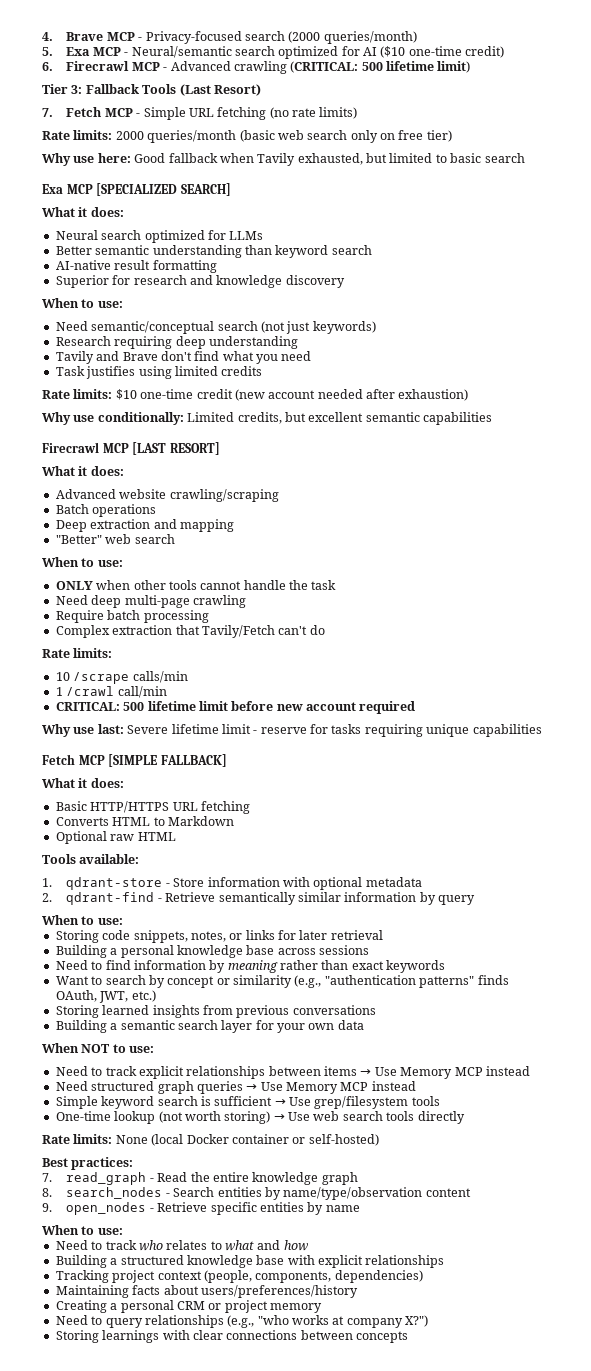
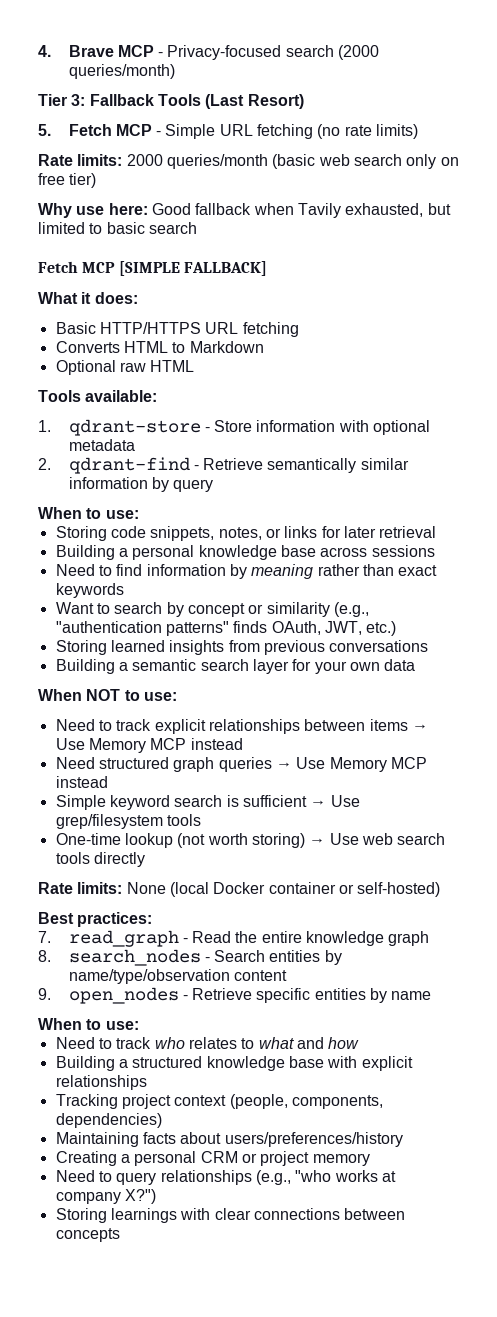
[42,46,505,59] [42,61,471,74] // 5. Exa MCP - Neural/semantic search optimized for AI ($10 one-time credit) // 6. Firecrawl MCP - Advanced crawling (CRITICAL: 500 lifetime limit) -> (175, 71) none
[42,108,53,117] 7. -> [38,124,51,136] 5.
[42,183,231,196] [42,207,124,217] [55,230,264,243] [55,245,372,258] [55,260,217,273] [55,275,345,288] [42,298,123,308] [55,321,376,334] [55,336,298,349] [55,351,312,364] [55,366,263,379] [42,389,469,401] [42,412,492,425] [42,442,220,455] [42,466,124,476] [55,489,279,502] [55,504,157,517] [55,519,234,532] [55,534,175,544] [42,557,123,567] [55,580,337,590] [55,595,246,608] [55,610,209,623] [55,625,325,638] [42,648,113,658] [55,671,188,684] [55,686,167,698] [55,701,416,714] [42,724,542,737] // Exa MCP [SPECIALIZED SEARCH] // What it does: // Neural search optimized for LLMs // Better semantic understanding than keyword search // AI-native result formatting // Superior for research and knowledge discovery // When to use: // Need semantic/conceptual search (not just keywords) // Research requiring deep understanding // Tavily and Brave don't find what you need // Task justifies using limited credits // Rate limits: $10 one-time credit (new account needed after exhaustion) // Why use conditionally: Limited credits, but excellent semantic capabilities // Firecrawl MCP [LAST RESORT] // What it does: // Advanced website crawling/scraping // Batch operations // Deep extraction and mapping // "Better" web search // When to use: // ONLY when other tools cannot handle the task // Need deep multi-page crawling // Require batch processing // Complex extraction that Tavily/Fetch can't do // Rate limits: // 10 /scrape calls/min // 1 /crawl call/min // CRITICAL: 500 lifetime limit before new account required // Why use last: Severe lifetime limit - reserve for tasks requiring unique capabilities -> (197, 228) none

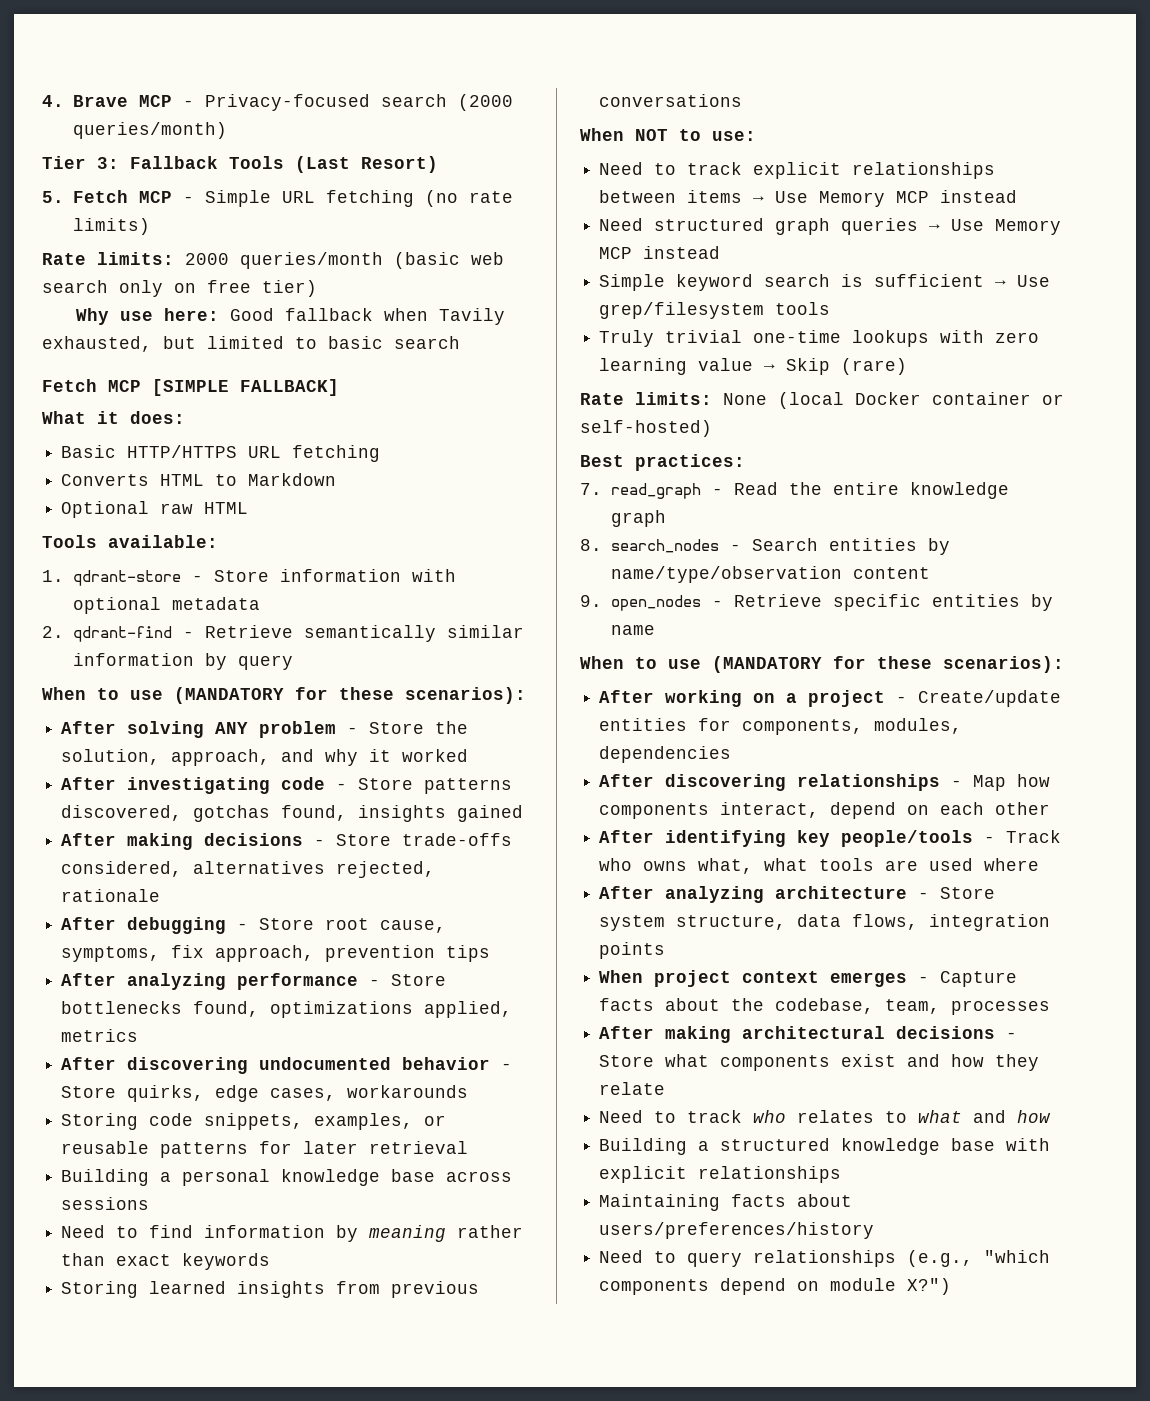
[105,510,139,519] use: -> [130,687,526,704] [61,721,469,738] [61,749,469,766] [61,777,513,794] [61,805,524,822] [61,833,513,850] [61,861,436,878] [61,889,161,902] [61,917,447,934] [61,945,491,962] [61,973,447,990] [61,1001,513,1018] [61,1029,139,1042] [61,1057,513,1074] [61,1085,469,1102] use (MANDATORY for these scenarios): // After solving ANY problem - Store the solution, approach, and why it worked // After investigating code - Store patterns discovered, gotchas found, insights gained // After making decisions - Store trade-offs considered, alternatives rejected, rationale // After debugging - Store root cause, symptoms, fix approach, prevention tips // After analyzing performance - Store bottlenecks found, optimizations applied, metrics // After discovering undocumented behavior - Store quirks, edge cases, workarounds
[218,526,318,540] notes, or links -> [314,1113,447,1130] [61,1141,249,1158] examples, or reusable patterns
[55,602,369,617] [55,621,397,636] // Want to search by concept or similarity (e.g., "authentication patterns" finds OAuth, JWT, etc.) -> (271, 1261) none
[55,659,416,674] // Building a semantic search layer for your own data -> (743, 100) none
[55,833,446,848] [55,852,145,867] One-time lookup (not worth storing) → Use web search tools directly -> [599,330,1040,347] [599,358,908,375] Truly trivial one-time lookups with zero learning value → Skip (rare)
[105,1021,139,1030] use: -> [668,656,1064,673] [599,690,1062,707] [599,718,963,735] [599,746,732,763] [599,774,1051,791] [599,802,1051,819] [599,830,1062,847] [599,858,1040,874] [599,886,996,903] [599,914,1051,931] [599,942,666,959] [599,970,1018,987] [599,998,1051,1015] [599,1026,1018,1043] [599,1054,1040,1071] [599,1082,666,1095] use (MANDATORY for these scenarios): // After working on a project - Create/update entities for components, modules, dependencies // After discovering relationships - Map how components interact, depend on each other // After identifying key people/tools - Track who owns what, what tools are used where // After analyzing architecture - Store system structure, data flows, integration points // When project context emerges - Capture facts about the codebase, team, processes // After making architectural decisions - Store what components exist and how they relate
[55,1094,383,1109] [55,1113,162,1128] [55,1132,403,1147] [55,1151,370,1166] Tracking project context (people, components, dependencies) // Maintaining facts about users/preferences/history // Creating a personal CRM or project memory -> [599,1194,853,1211] [599,1222,875,1239] Maintaining facts about users/preferences/history
[295,1170,396,1182] [55,1189,156,1204] [55,1208,406,1223] [55,1228,120,1242] "who works at company X?") // Storing learnings with clear connections between concepts -> [984,1250,1051,1263] [599,1278,952,1295] "which components depend on module X?")

